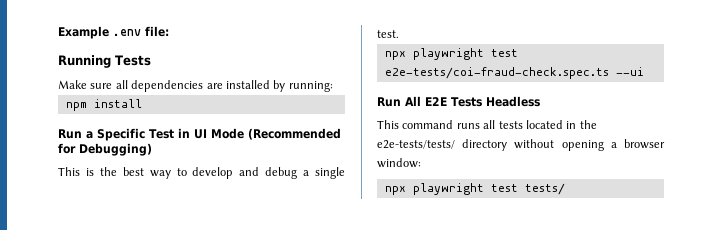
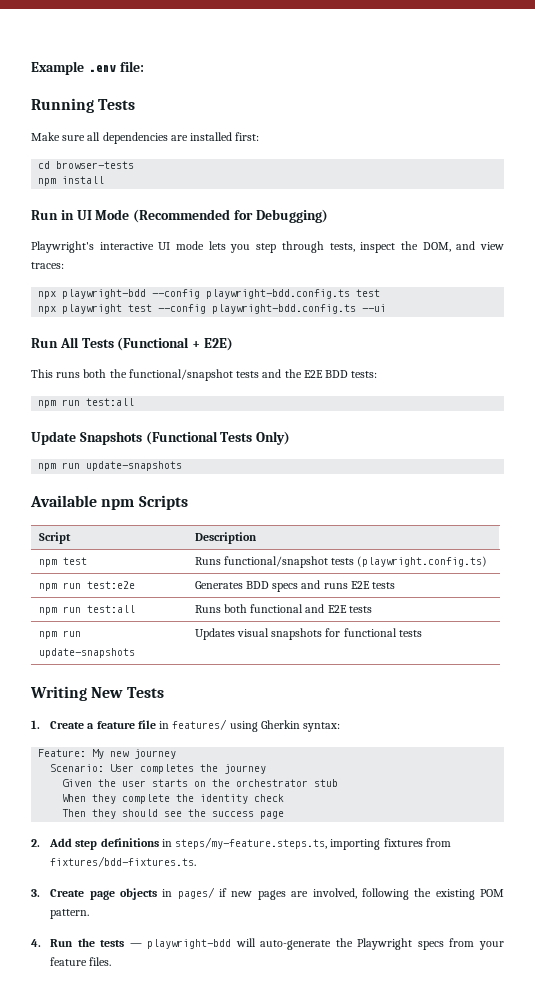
[273,80,333,92] by running: -> [235,132,260,141] [38,161,135,169] first: // cd browser-tests
[86,128,174,141] a Specific Test -> (58, 215) none
[58,167,345,179] [377,30,399,38] [384,48,518,60] [384,67,609,79] This is the best way to develop and debug a single test. // npx playwright test e2e-tests/coi-fraud-check.spec.ts -> [31,241,504,253] [31,262,64,269] [38,289,381,299] [38,304,357,314] Playwright's interactive UI mode lets you step through tests, inspect the DOM, and view traces: // npx playwright-bdd --config playwright-bdd.config.ts test // npx playwright test --config playwright-bdd.config.ts
[425,96,540,107] [377,120,597,129] [377,139,665,151] [377,158,421,168] [384,183,565,195] E2E Tests Headless // This command runs all tests located in the e2e-tests/tests/ directory without opening a browser window: // npx playwright test tests/ -> [81,337,233,351] [31,369,378,381] [38,398,135,408] [31,431,291,445] [38,461,183,471] [30,495,188,510] [38,532,71,544] [194,532,257,544] [38,557,87,567] [194,556,488,568] [38,581,135,591] [194,580,396,592] [38,605,135,615] [194,604,372,613] [38,630,81,639] [38,648,135,658] [194,628,422,640] [30,686,164,701] [31,719,341,732] [38,749,177,759] [50,764,267,774] [62,779,339,787] [62,794,285,804] [62,809,285,819] [31,837,451,850] [50,856,197,867] [31,887,504,900] [50,909,90,919] [31,938,505,950] [50,957,112,966] Tests (Functional + E2E) // This runs both the functional/snapshot tests and the E2E BDD tests: // npm run test:all // Update Snapshots (Functional Tests Only) // npm run update-snapshots // Available npm Scripts // Script | Description // npm test | Runs functional/snapshot tests (playwright.config.ts) // npm run test:e2e | Generates BDD specs and runs E2E tests // npm run test:all | Runs both functional and E2E tests // npm run update-snapshots | Updates visual snapshots for functional tests // Writing New Tests // 1. Create a feature file in features/ using Gherkin syntax: // Feature: My new journey // Scenario: User completes the journey // Given the user starts on the orchestrator stub // When they complete the identity check // Then they should see the success page // 2. Add step definitions in steps/my-feature.steps.ts, importing fixtures from fixtures/bdd-fixtures.ts. // 3. Create page objects in pages/ if new pages are involved, following the existing POM pattern. // 4. Run the tests — playwright-bdd will auto-generate the Playwright specs from your feature files.

